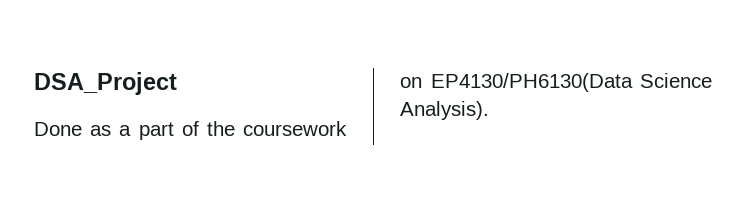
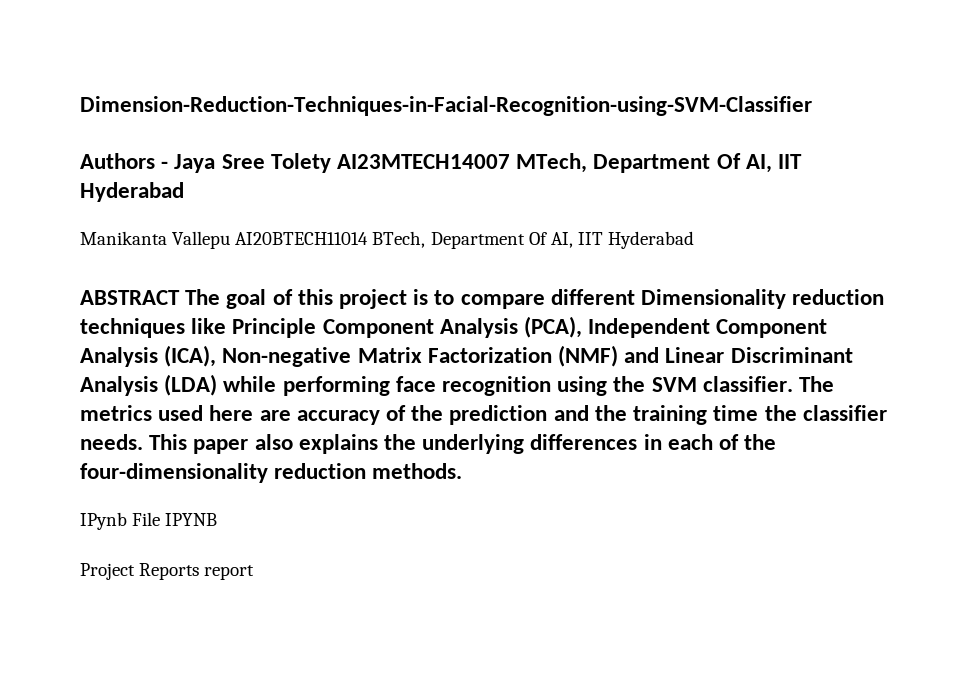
[34,72,177,95] [34,121,347,140] [400,73,712,92] [400,101,489,120] DSA_Project // Done as a part of the coursework on EP4130/PH6130(Data Science Analysis). -> [80,96,812,116] [80,153,803,173] [80,182,184,202] [80,231,695,249] [80,289,885,309] [80,316,828,338] [80,345,853,367] [80,374,835,396] [80,405,887,425] [80,434,777,454] [80,463,463,483] [80,512,218,530] [80,563,255,580] Dimension-Reduction-Techniques-in-Facial-Recognition-using-SVM-Classifier // Authors - Jaya Sree Tolety AI23MTECH14007 MTech, Department Of AI, IIT Hyderabad // Manikanta Vallepu AI20BTECH11014 BTech, Department Of AI, IIT Hyderabad // ABSTRACT The goal of this project is to compare different Dimensionality reduction techniques like Principle Component Analysis (PCA), Independent Component Analysis (ICA), Non-negative Matrix Factorization (NMF) and Linear Discriminant Analysis (LDA) while performing face recognition using the SVM classifier. The metrics used here are accuracy of the prediction and the training time the classifier needs. This paper also explains the underlying differences in each of the four-dimensionality reduction methods. // IPynb File IPYNB // Project Reports report

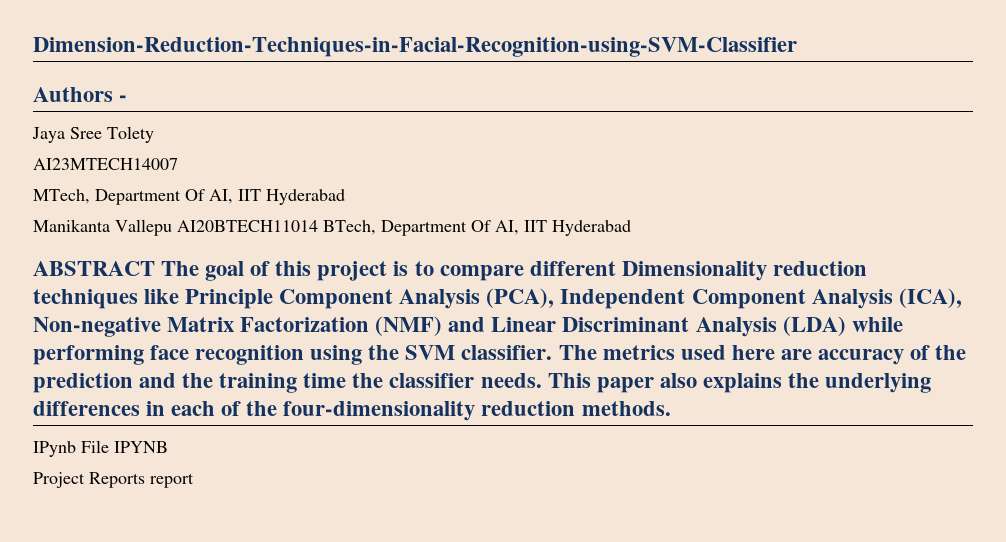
(169, 165) none -> (128, 98) //
(331, 163) none -> (154, 134) //
(511, 161) none -> (178, 164) //

